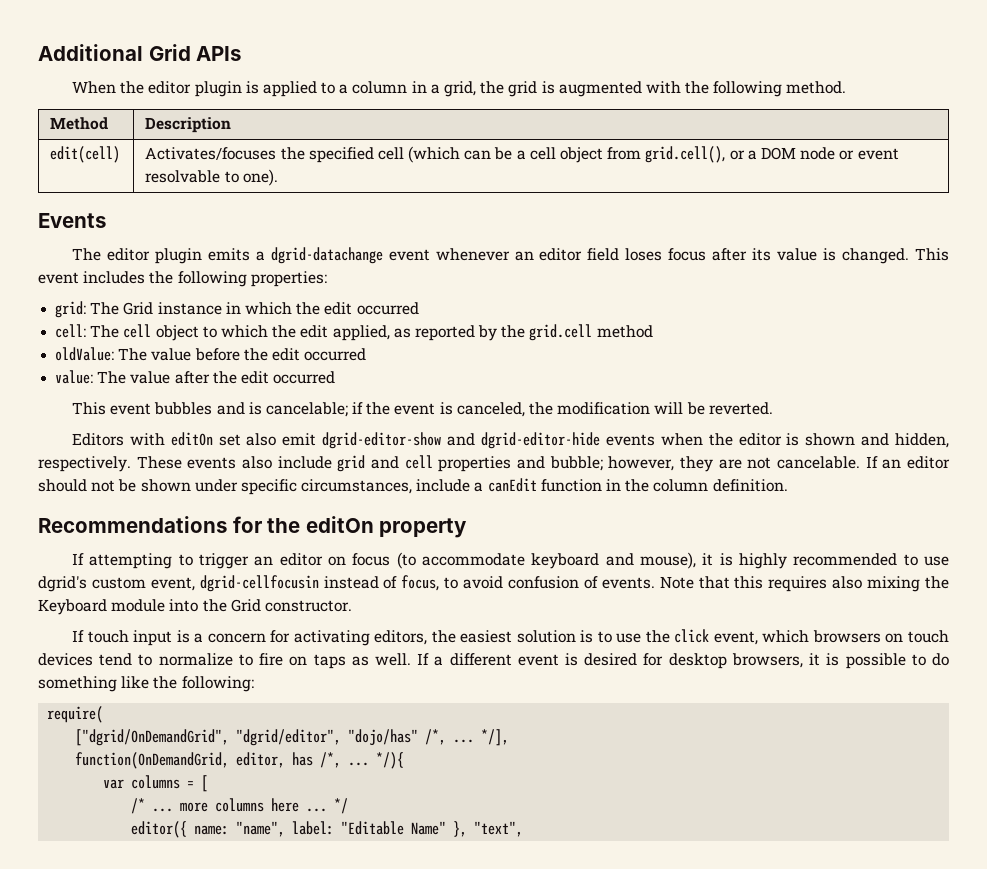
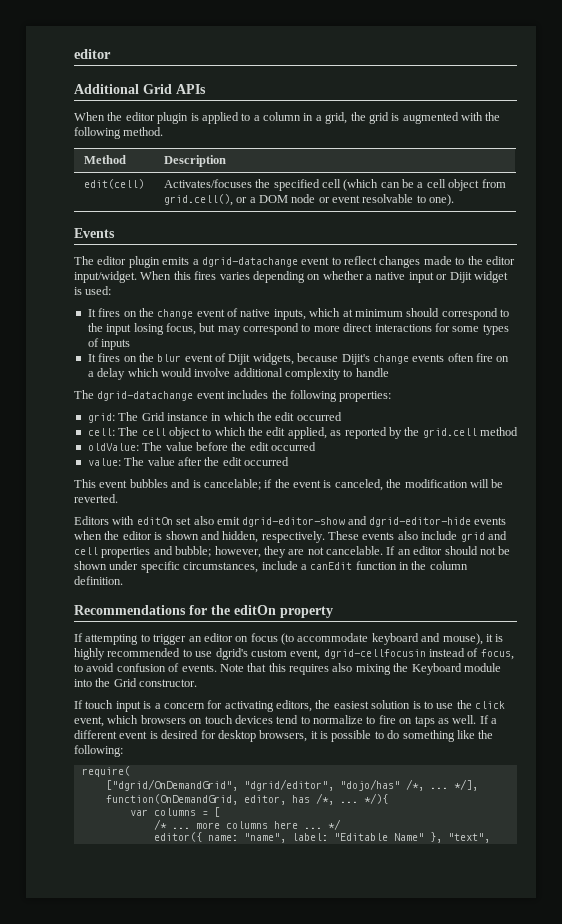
(38, 52) none -> [74,49,111,59] editor //
[435,248,949,264] whenever an editor field loses focus after its value is changed. This -> [331,256,515,268] [74,271,508,283] [74,286,112,295] [87,308,509,320] [87,323,509,335] [87,338,131,350] [87,353,510,365] [87,368,389,380] [74,390,194,401] to reflect changes made to the editor input/widget. When this fires varies depending on whether a native input or Dijit widget is used: // It fires on the change event of native inputs, which at minimum should correspond to the input losing focus, but may correspond to more direct interactions for some types of inputs // It fires on the blur event of Dijit widgets, because Dijit's change events often fire on a delay which would involve additional complexity to handle // The dgrid-datachange

